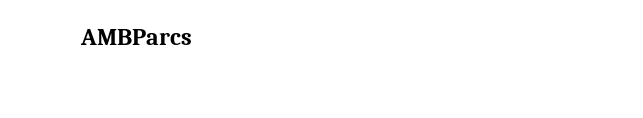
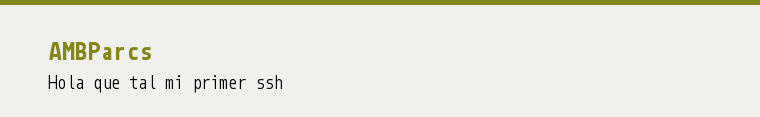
(192, 37) none -> [48,75,282,93] // Hola que tal mi primer ssh

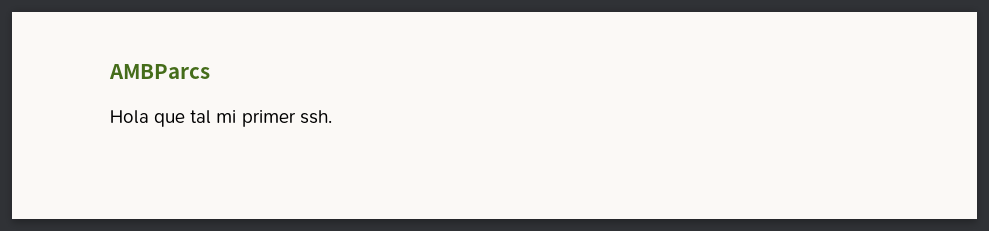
[255,75,282,89] ssh -> [299,110,332,124] ssh.

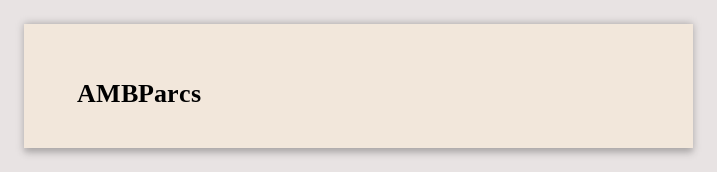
[110,110,332,127] // Hola que tal mi primer ssh. -> (201, 93) none

